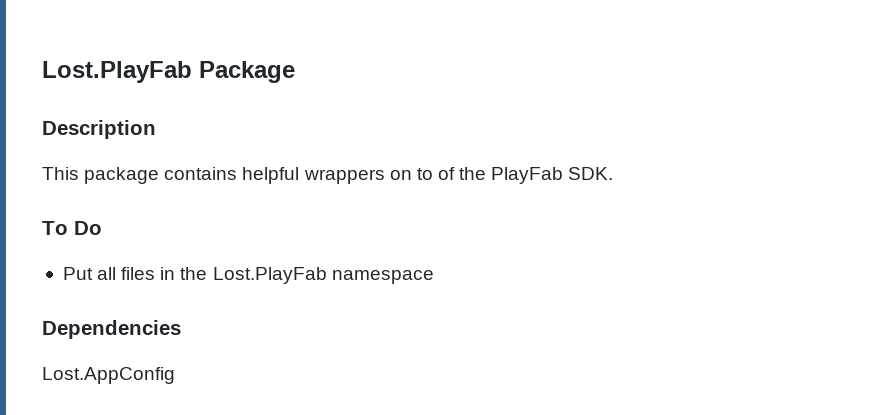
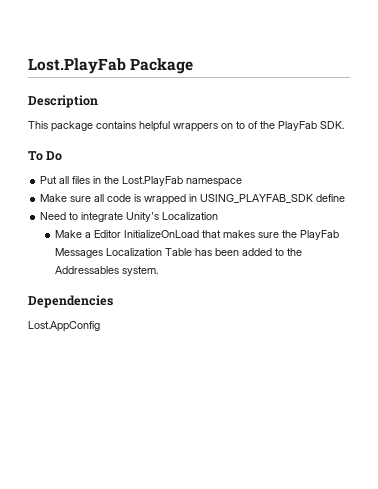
(434, 277) none -> [40,194,346,205] [40,212,219,222] [55,230,340,240] [55,248,303,258] [55,266,159,276] // Make sure all code is wrapped in USING_PLAYFAB_SDK define // Need to integrate Unity's Localization // Make a Editor InitializeOnLoad that makes sure the PlayFab Messages Localization Table has been added to the Addressables system.

